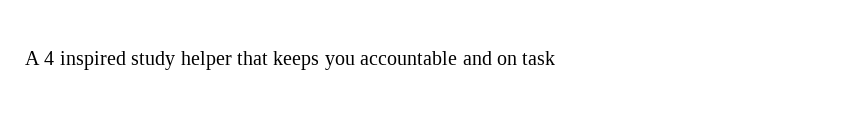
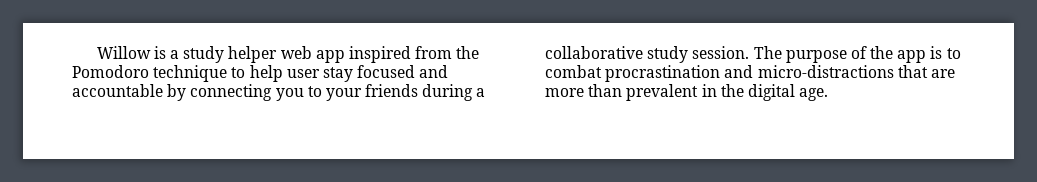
[25,51,556,70] A 4 inspired study helper that keeps you accountable and on task -> [96,46,480,63] [72,65,449,82] [72,84,486,101] [545,46,961,63] [545,65,955,82] [545,84,829,101] Willow is a study helper web app inspired from the Pomodoro technique to help user stay focused and accountable by connecting you to your friends during a collaborative study session. The purpose of the app is to combat procrastination and micro-distractions that are more than prevalent in the digital age.

